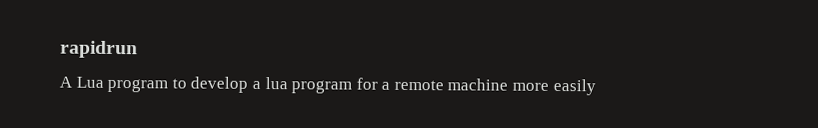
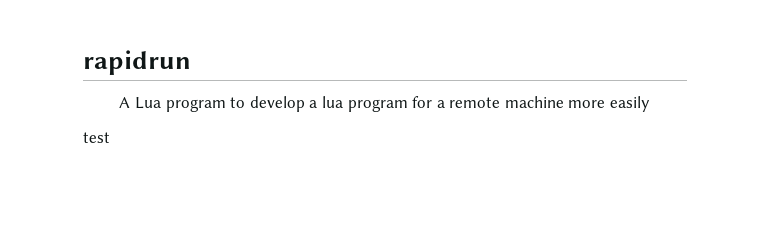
(596, 87) none -> [83,132,110,143] // test

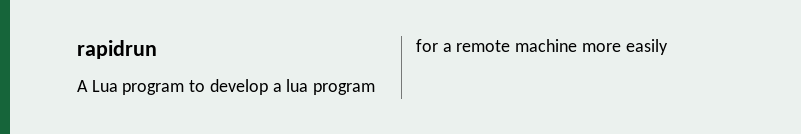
[83,132,110,143] // test -> (668, 47) none

